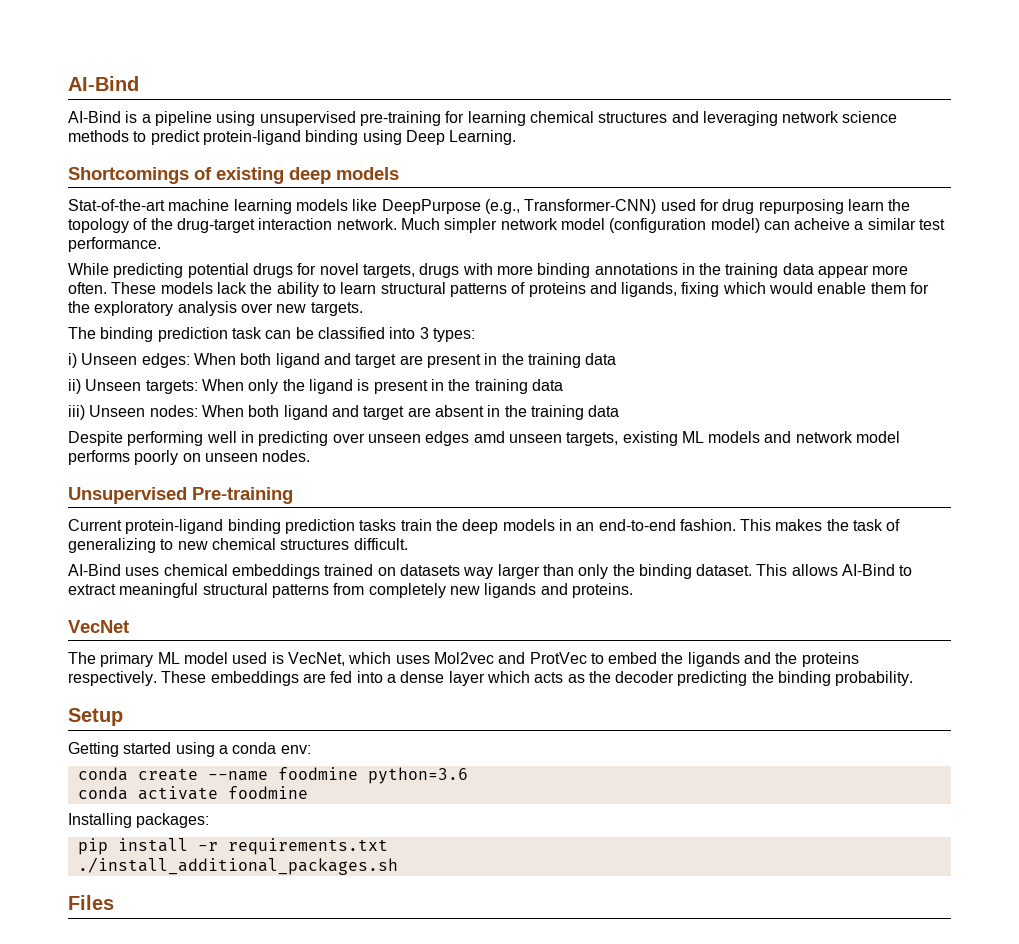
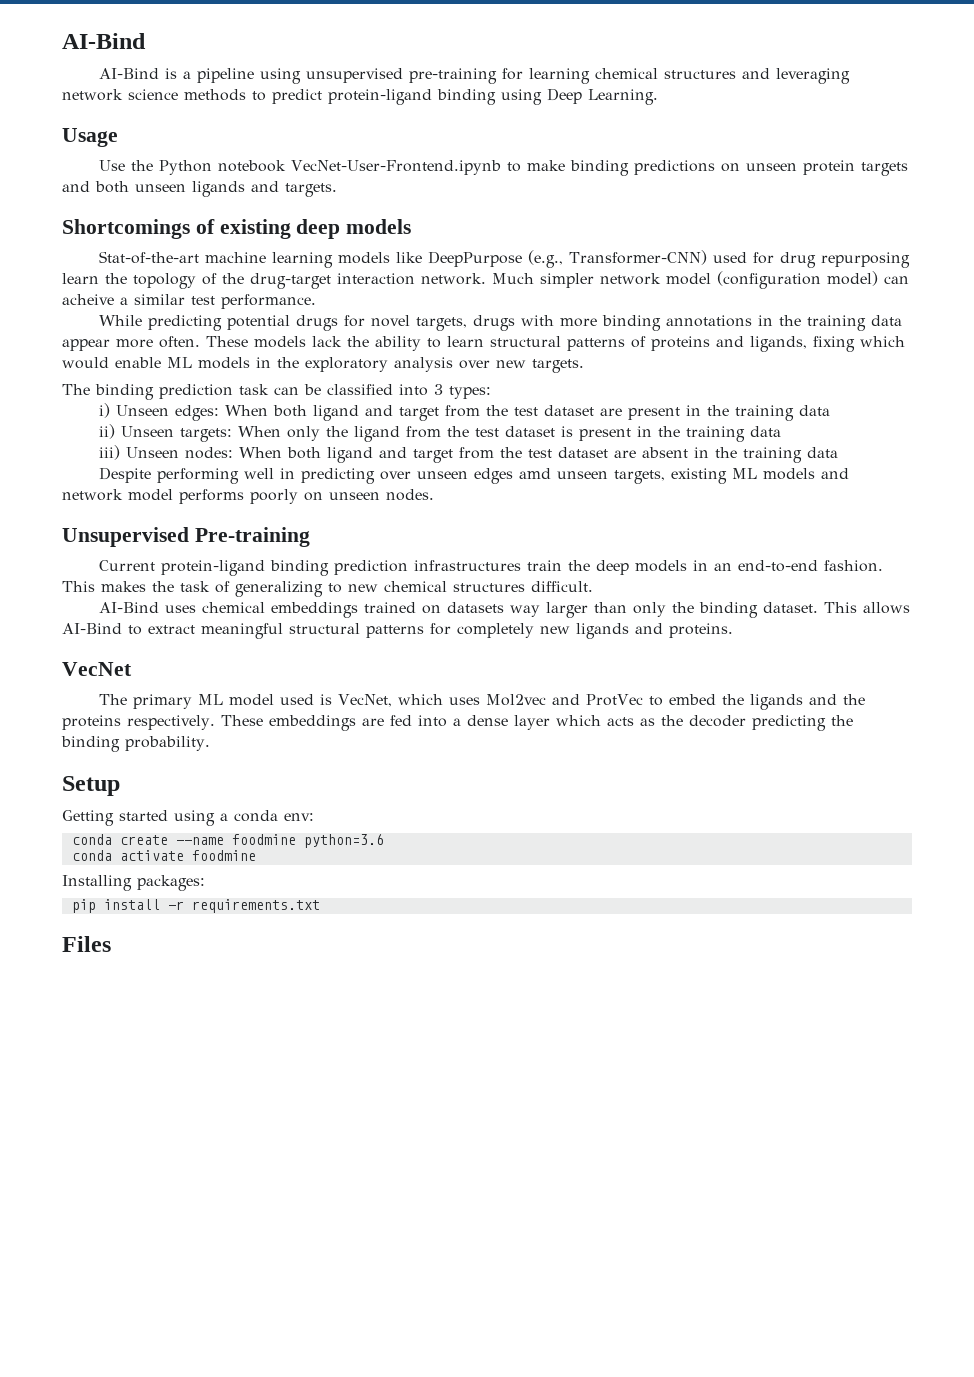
(517, 137) none -> [62,128,118,147] [99,160,909,176] [62,181,337,197] // Usage // Use the Python notebook VecNet-User-Frontend.ipynb to make binding predictions on unseen protein targets and both unseen ligands and targets.
[870,282,930,294] them for -> [167,357,271,369] ML models in
(397, 361) none -> [445,405,595,417] from the test dataset
(353, 386) none -> [406,426,556,438] from the test dataset
(405, 413) none -> [459,447,609,459] from the test dataset
[359,519,397,531] tasks -> [414,560,522,571] infrastructures
[333,583,365,595] from -> [430,623,451,635] for
[77,857,398,875] // ./install_additional_packages.sh -> (320, 906) none

